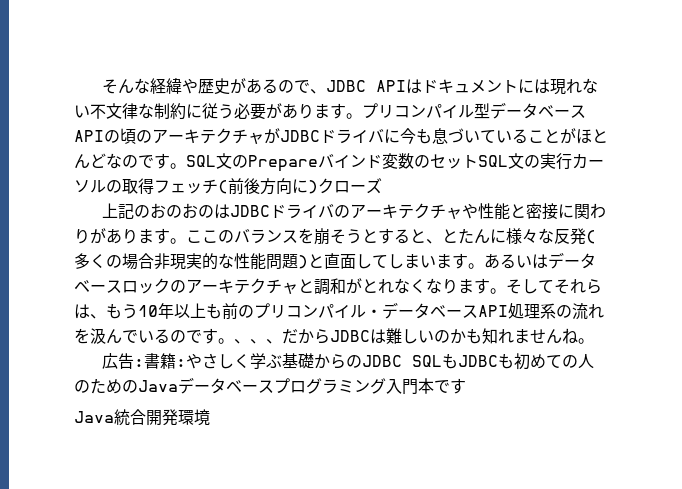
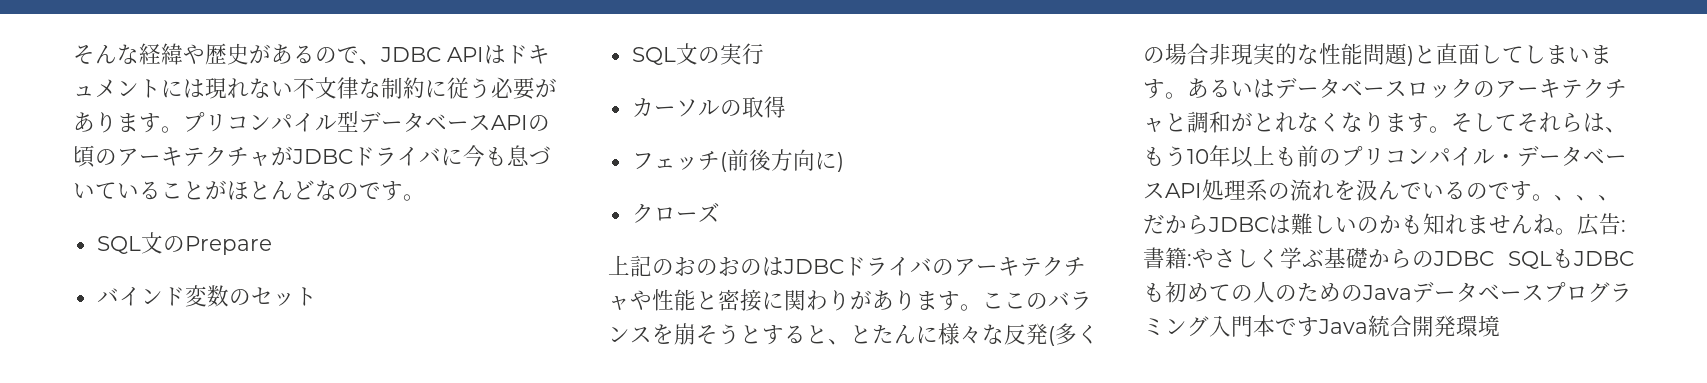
(186, 166) none -> (425, 197) //
(318, 163) none -> (272, 245) //
(478, 161) none -> (317, 296) //
(572, 161) none -> (764, 54) //
(154, 186) none -> (786, 107) //
(318, 187) none -> (844, 162) //
(594, 341) // -> (1577, 231) none
(466, 386) // -> (1319, 327) none

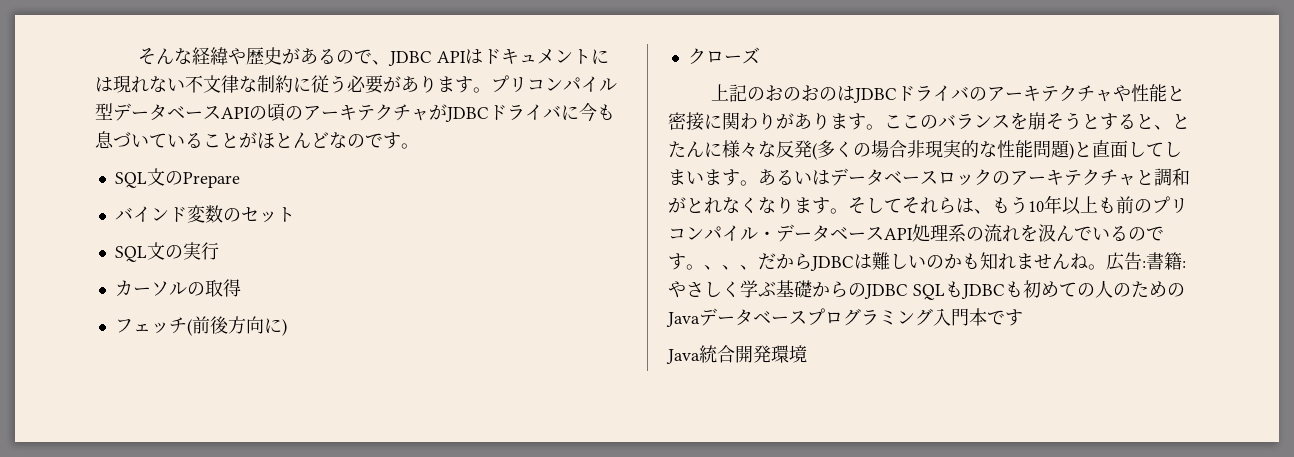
(1319, 327) none -> (1023, 317) //

